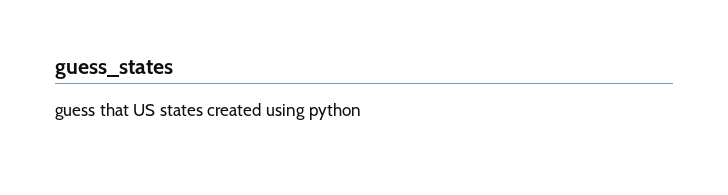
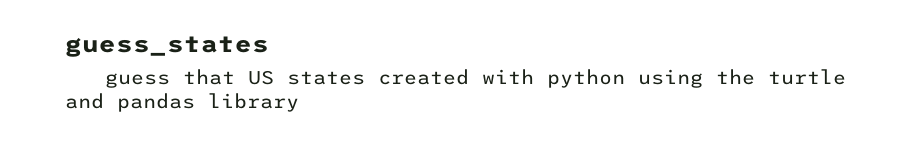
[265,103,361,120] using python -> [482,69,847,88] [65,93,299,112] with python using the turtle and pandas library

